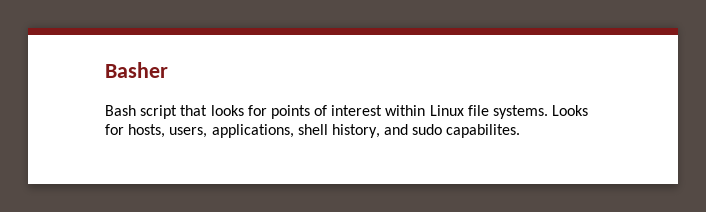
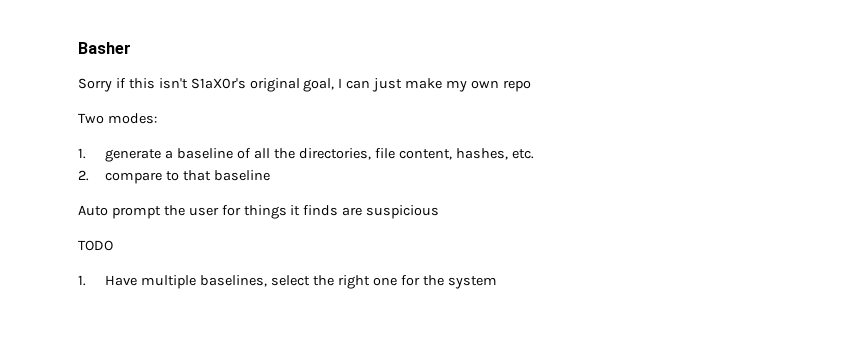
[105,105,589,119] [105,124,521,138] Bash script that looks for points of interest within Linux file systems. Looks for hosts, users, applications, shell history, and sudo capabilites. -> [78,78,531,92] [78,113,157,124] [78,148,534,162] [78,170,271,184] [78,205,440,219] [78,240,113,251] [78,275,497,289] Sorry if this isn't S1aX0r's original goal, I can just make my own repo // Two modes: // 1. generate a baseline of all the directories, file content, hashes, etc. // 2. compare to that baseline // Auto prompt the user for things it finds are suspicious // TODO // 1. Have multiple baselines, select the right one for the system

